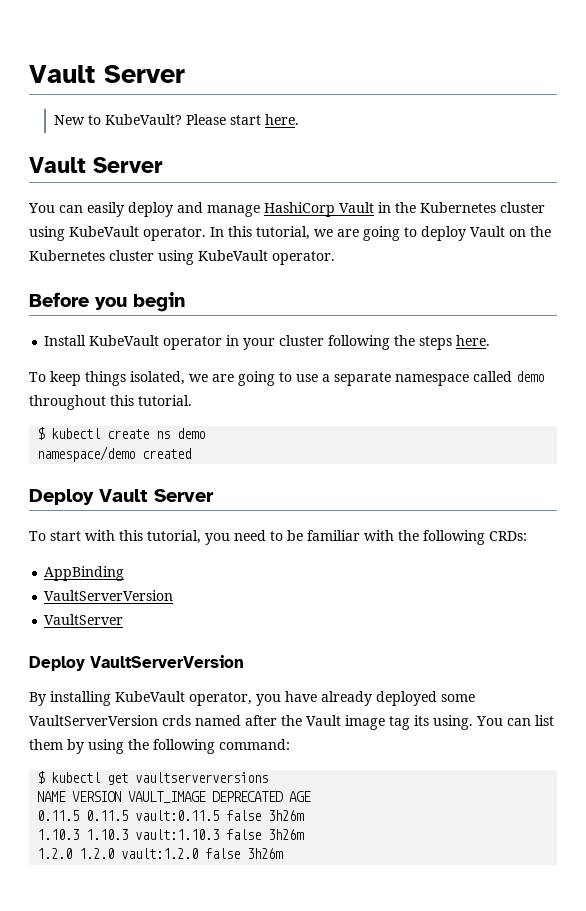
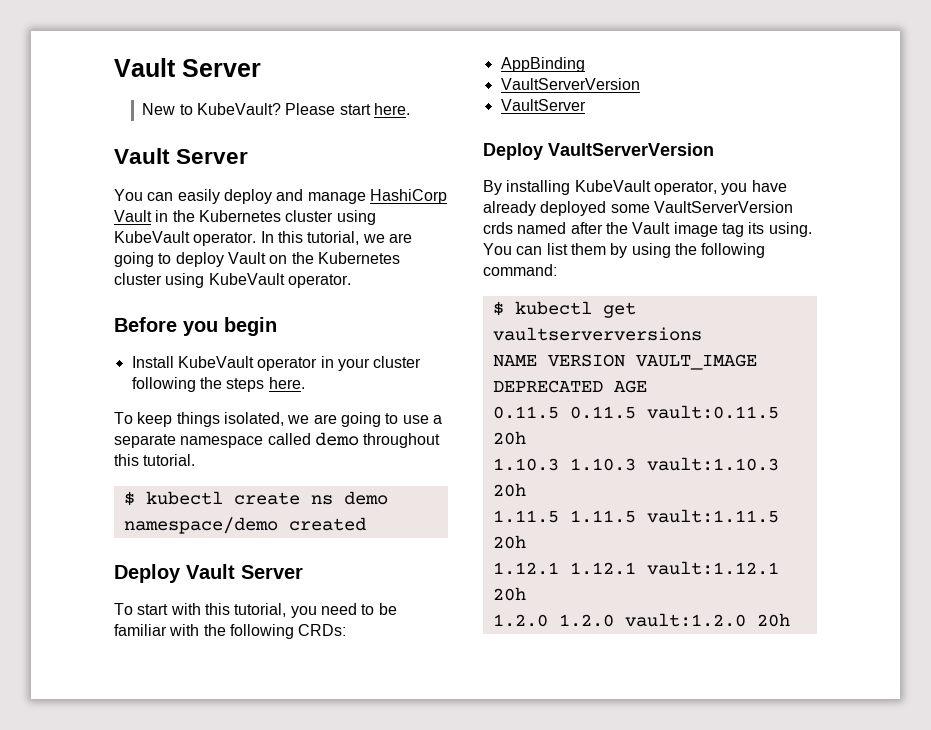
[226,810,305,821] false 3h26m -> [492,431,526,445] 20h
[226,829,305,840] false 3h26m -> [492,483,526,497] [492,509,779,523] [492,535,526,549] [492,561,779,575] [492,587,526,601] 20h // 1.11.5 1.11.5 vault:1.11.5 20h // 1.12.1 1.12.1 vault:1.12.1 20h
[205,848,284,859] false 3h26m -> [756,613,790,627] 20h

